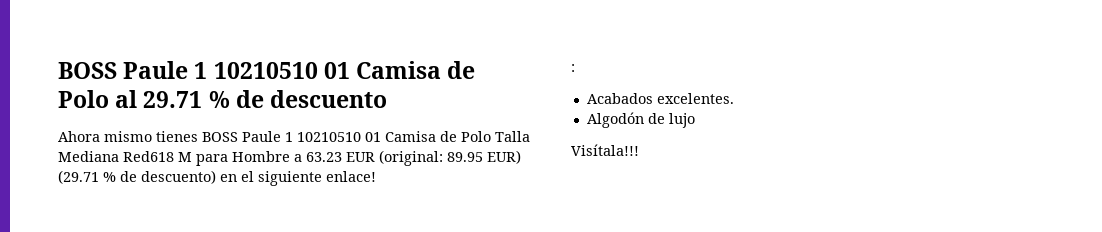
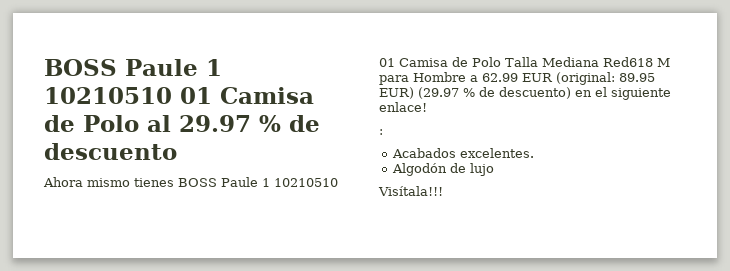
[143,91,203,108] 29.71 -> [178,115,251,132] 29.97
[306,152,342,162] 63.23 -> [482,73,518,82] 62.99
[58,170,99,184] (29.71 -> [418,87,459,99] (29.97

